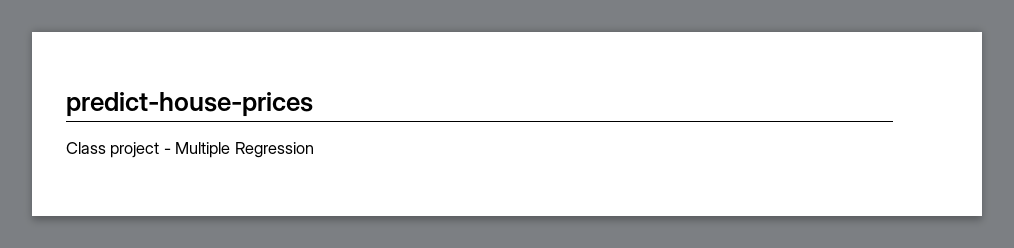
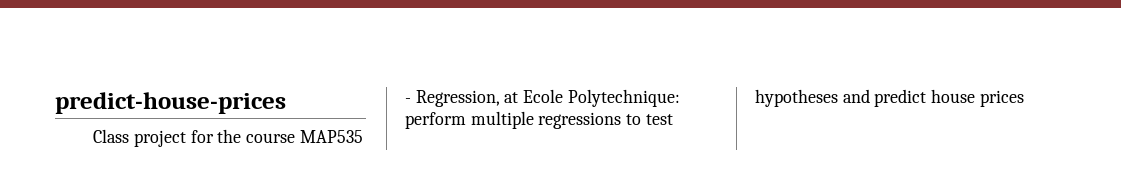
[163,142,314,158] - Multiple Regression -> [190,129,363,143] [405,89,680,107] [405,111,673,129] [755,89,1024,107] for the course MAP535 - Regression, at Ecole Polytechnique: perform multiple regressions to test hypotheses and predict house prices

